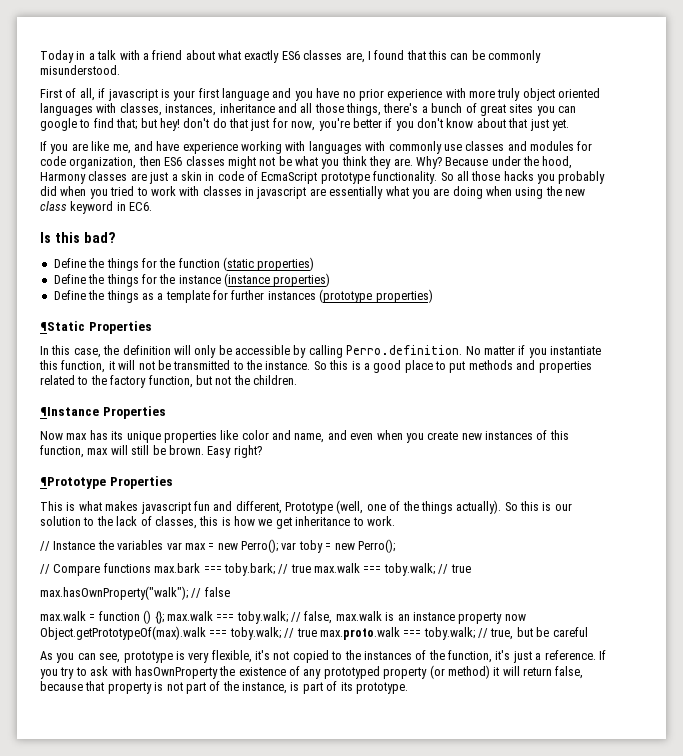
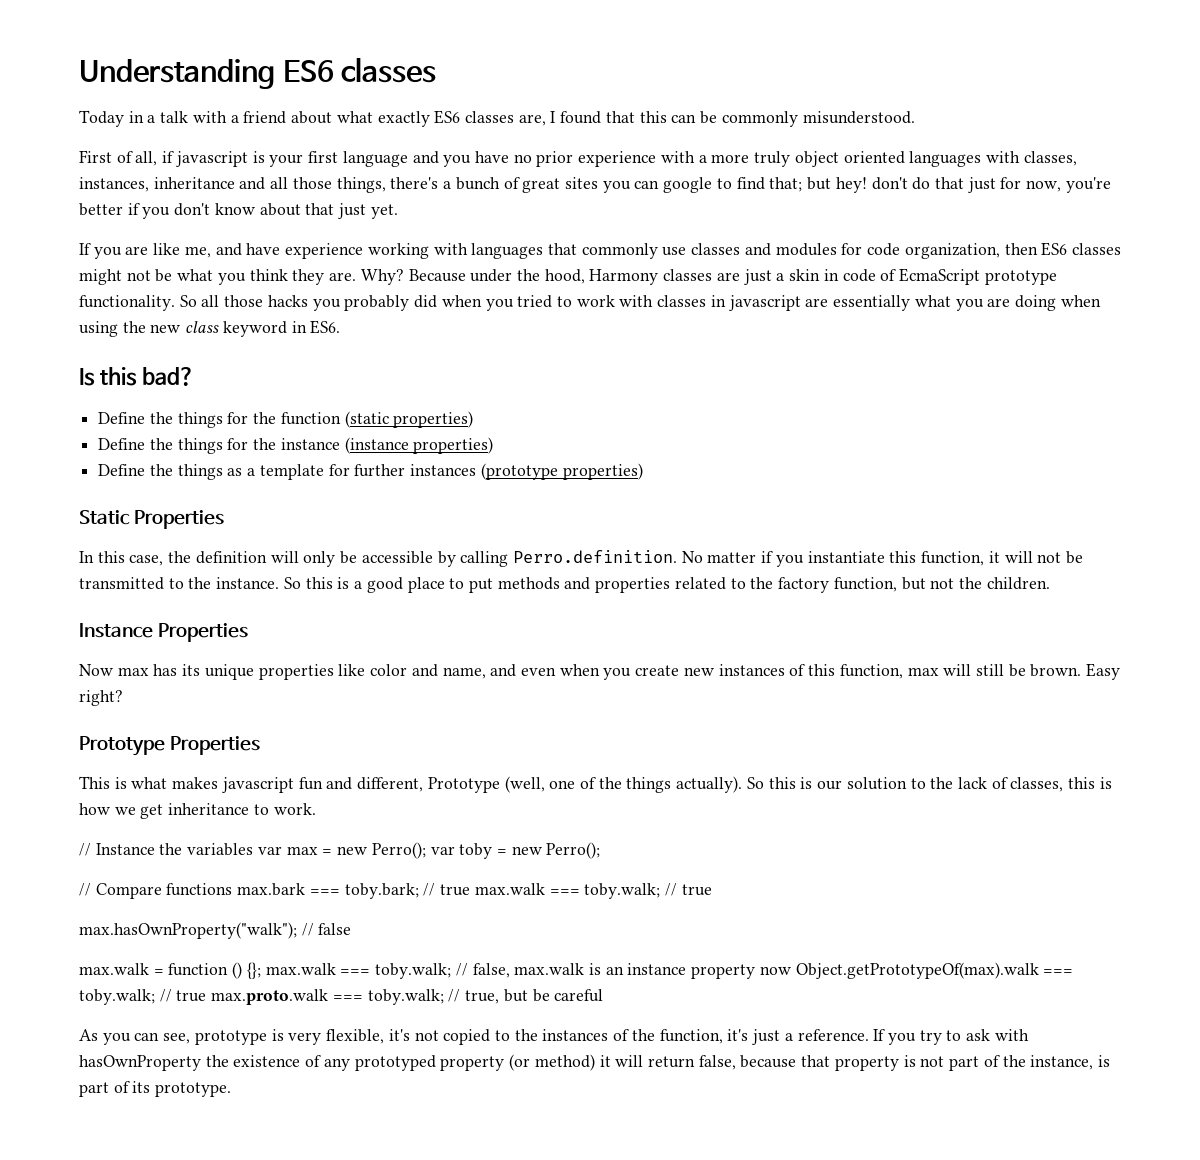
(40, 56) none -> [79,57,437,89] Understanding ES6 classes //
(466, 93) none -> [698,155,707,163] a
[365,141,386,151] with -> [547,243,577,255] that
[129,202,153,211] EC6. -> [310,320,341,334] ES6.
[40,321,85,331] ¶Static -> [79,510,130,525] Static
[40,407,99,416] ¶Instance -> [79,623,153,638] Instance
[40,477,106,489] ¶Prototype -> [79,736,165,756] Prototype

